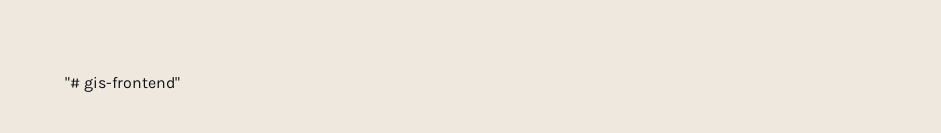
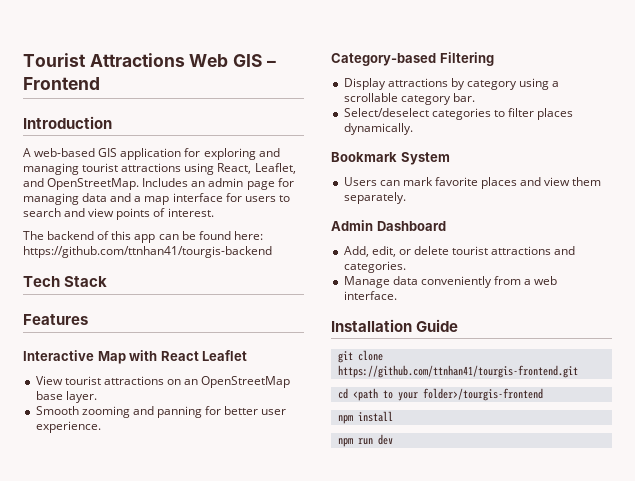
[65,76,181,92] "# gis-frontend" -> [23,53,276,67] [23,77,100,90] [23,116,112,129] [23,148,280,160] [23,163,296,175] [23,178,294,190] [23,193,290,205] [23,208,214,220] [23,231,263,243] [23,246,272,258] [23,276,108,287] [23,314,88,325] [23,350,248,364] [35,376,291,388] [35,391,97,403] [35,406,287,418] [35,421,101,433] [331,52,494,66] [343,78,560,90] [343,93,475,105] [343,108,574,120] [343,123,413,135] [331,152,450,165] [343,177,602,189] [343,192,406,204] [331,220,446,231] [343,246,576,257] [343,261,406,273] [343,276,558,288] [343,291,397,300] [331,319,459,332] [337,350,383,363] [337,365,578,378] [337,388,543,401] [337,411,393,424] [337,434,393,447] Tourist Attractions Web GIS – Frontend // Introduction // A web-based GIS application for exploring and managing tourist attractions using React, Leaflet, and OpenStreetMap. Includes an admin page for managing data and a map interface for users to search and view points of interest. // The backend of this app can be found here: https://github.com/ttnhan41/tourgis-backend // Tech Stack // Features // Interactive Map with React Leaflet // View tourist attractions on an OpenStreetMap base layer. // Smooth zooming and panning for better user experience. // Category-based Filtering // Display attractions by category using a scrollable category bar. // Select/deselect categories to filter places dynamically. // Bookmark System // Users can mark favorite places and view them separately. // Admin Dashboard // Add, edit, or delete tourist attractions and categories. // Manage data conveniently from a web interface. // Installation Guide // git clone https://github.com/ttnhan41/tourgis-frontend.git // cd <path to your folder>/tourgis-frontend // npm install // npm run dev

